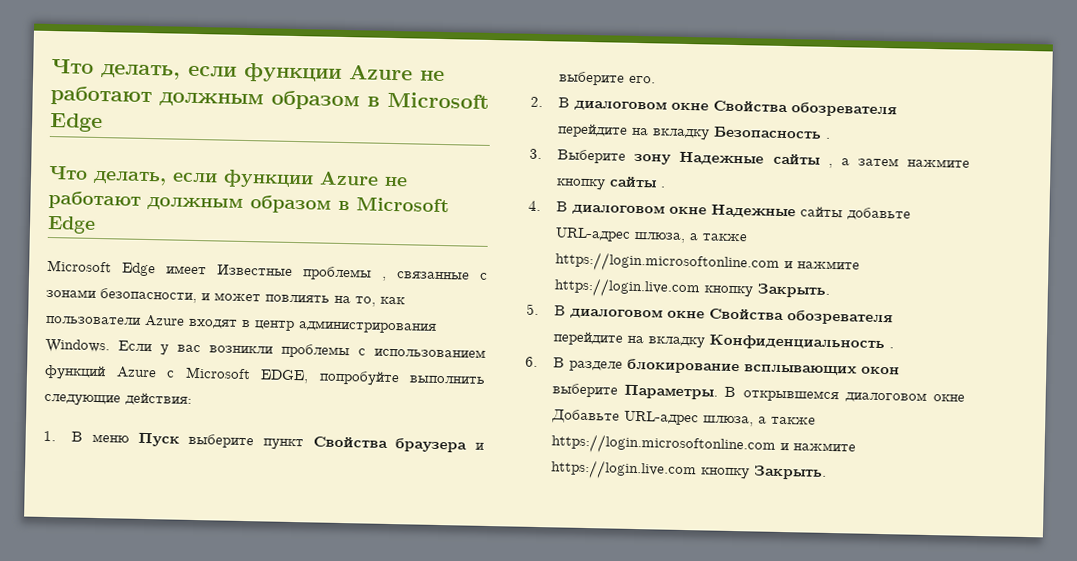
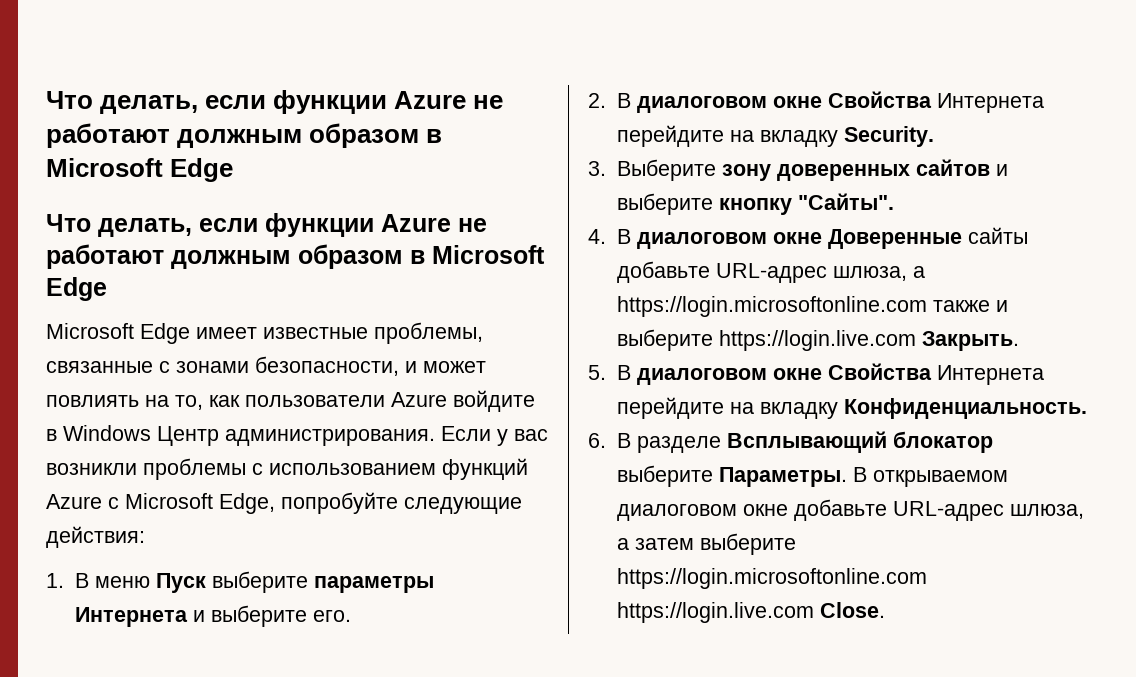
[217,264,387,281] Известные проблемы , -> [263,322,483,344] известные проблемы,
[188,318,437,334] [45,338,110,354] входят в центр администрирования Windows. -> [453,390,535,412] [46,425,435,446] войдите в Windows Центр администрирования.
[260,369,486,387] EDGE, попробуйте выполнить -> [219,492,398,514] Edge, попробуйте
[262,436,468,453] пункт Свойства браузера -> [313,576,434,593] [74,607,188,627] параметры Интернета
[791,102,898,118] [557,123,831,141] обозревателя перейдите на вкладку Безопасность . -> [936,93,1044,113] [616,125,934,147] Интернета перейдите на вкладку Security.
[679,150,970,168] [556,176,666,191] Надежные сайты , а затем нажмите кнопку сайты . -> [776,159,1008,181] [616,193,894,215] доверенных сайтов и выберите кнопку "Сайты".
[711,203,797,219] Надежные -> [827,229,962,249] Доверенные
[702,233,748,242] [555,251,861,274] [554,277,754,299] также https://login.microsoftonline.com и нажмите https://login.live.com кнопку -> [616,296,1008,317] [616,329,916,351] https://login.microsoftonline.com также и выберите https://login.live.com
[787,310,894,326] [553,331,895,352] обозревателя перейдите на вкладку Конфиденциальность . -> [936,365,1044,385] [616,397,1087,419] Интернета перейдите на вкладку Конфиденциальность.
[627,358,901,376] блокирование всплывающих окон -> [726,431,993,453] Всплывающий блокатор
[742,389,965,403] [551,409,817,427] [551,433,857,456] [550,459,828,481] открывшемся диалоговом окне Добавьте URL-адрес шлюза, а также https://login.microsoftonline.com и нажмите https://login.live.com кнопку Закрыть. -> [872,470,1008,487] [616,499,1084,521] [616,533,796,555] [616,568,927,589] [616,602,885,623] открываемом диалоговом окне добавьте URL-адрес шлюза, а затем выберите https://login.microsoftonline.com https://login.live.com Close.

